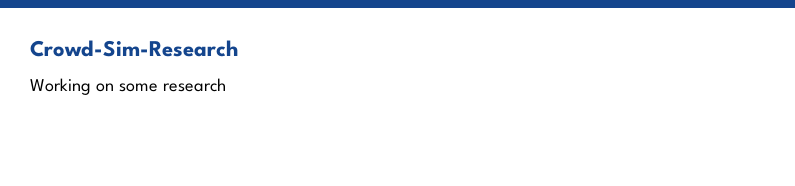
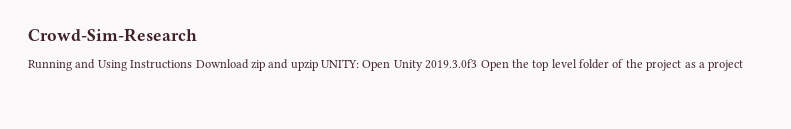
[30,78,226,95] Working on some research -> [28,59,744,71] Running and Using Instructions Download zip and upzip UNITY: Open Unity 2019.3.0f3 Open the top level folder of the project as a project

